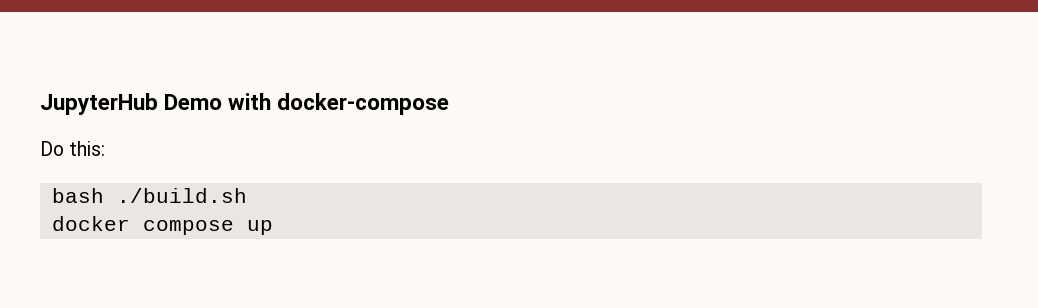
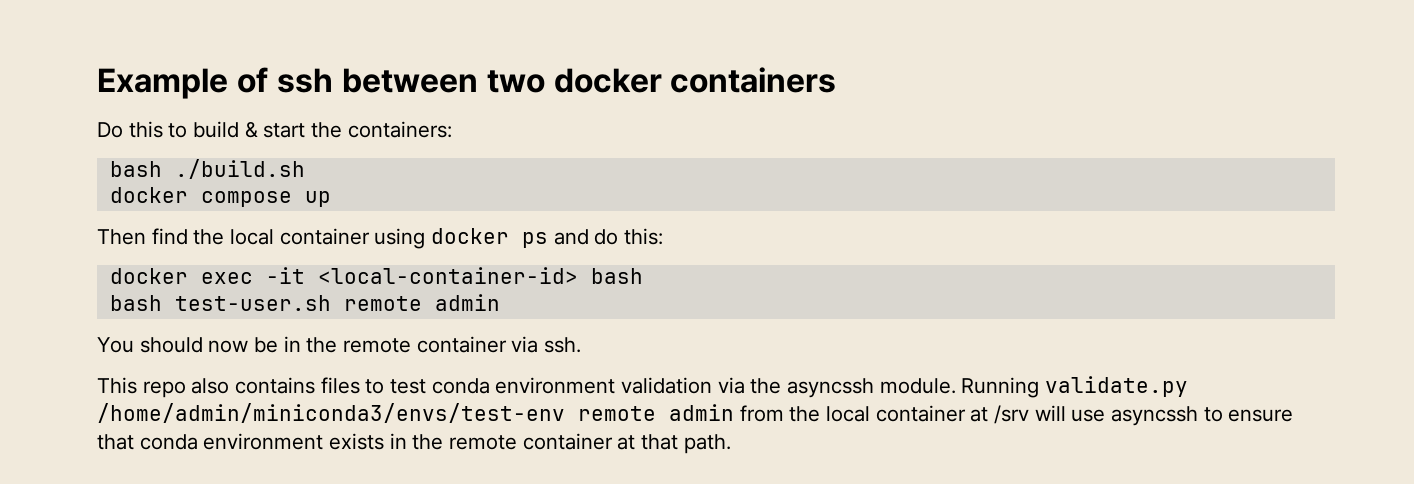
[40,93,450,115] [40,141,106,156] JupyterHub Demo with docker-compose // Do this: -> [97,67,837,99] [97,121,452,138] Example of ssh between two docker containers // Do this to build & start the containers:
(273, 227) none -> [97,228,664,249] [109,267,643,284] [109,294,500,311] [97,336,582,353] [97,376,1189,398] [97,403,1294,426] [97,433,731,454] // Then find the local container using docker ps and do this: // docker exec -it <local-container-id> bash // bash test-user.sh remote admin // You should now be in the remote container via ssh. // This repo also contains files to test conda environment validation via the asyncssh module. Running validate.py /home/admin/miniconda3/envs/test-env remote admin from the local container at /srv will use asyncssh to ensure that conda environment exists in the remote container at that path.

